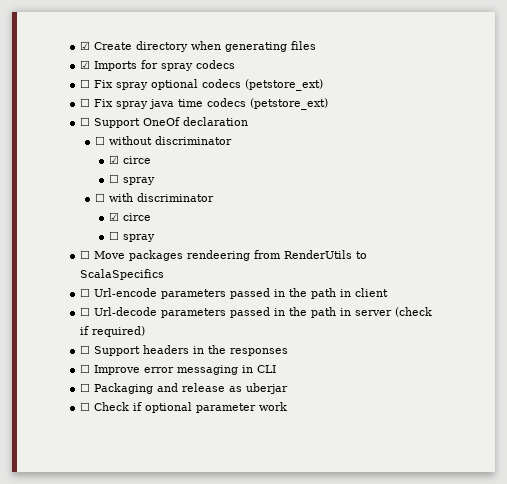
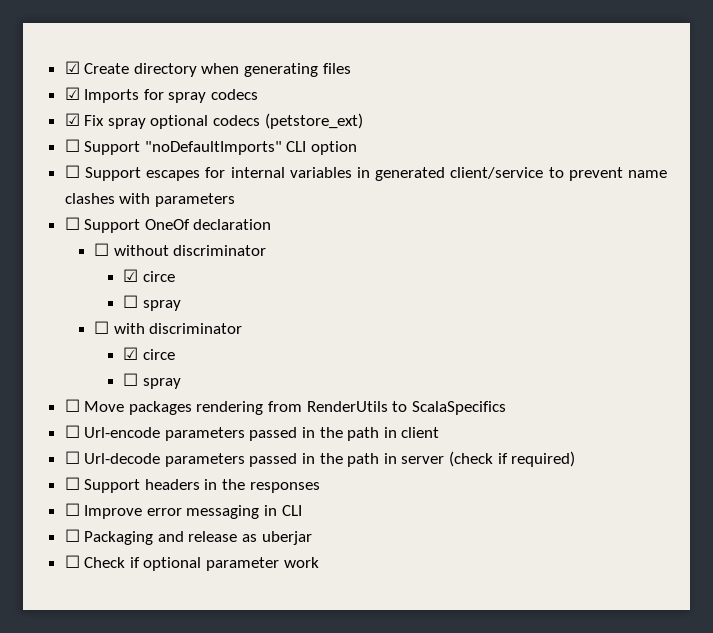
[80,79,91,88] ☐ -> [64,113,80,126] ☑
[94,98,329,110] Fix spray java time codecs (petstore_ext) -> [84,141,358,155] [64,165,667,181] [64,193,235,207] Support "noDefaultImports" CLI option // ☐ Support escapes for internal variables in generated client/service to prevent name clashes with parameters
[187,250,251,261] rendeering -> [196,401,264,415] rendering

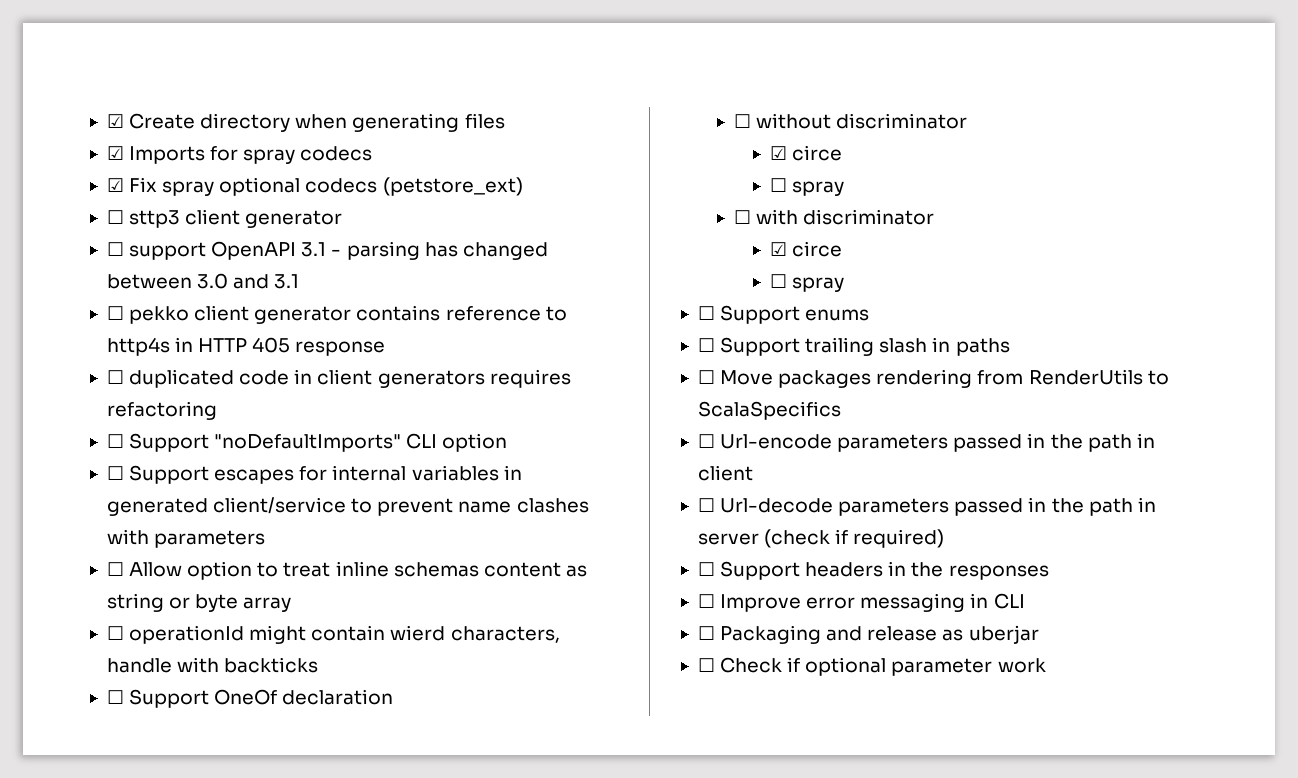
(363, 121) none -> [106,209,343,228] [106,241,548,260] [106,273,300,289] [106,305,567,324] [106,337,386,356] [106,369,571,388] [106,401,217,420] // ☐ sttp3 client generator // ☐ support OpenAPI 3.1 - parsing has changed between 3.0 and 3.1 // ☐ pekko client generator contains reference to http4s in HTTP 405 response // ☐ duplicated code in client generators requires refactoring
(235, 200) none -> [106,561,587,580] [106,593,292,612] [106,625,560,644] [106,657,319,673] // ☐ Allow option to treat inline schemas content as string or byte array // ☐ operationId might contain wierd characters, handle with backticks
(182, 383) none -> [697,305,870,324] [697,337,1010,356] // ☐ Support enums // ☐ Support trailing slash in paths

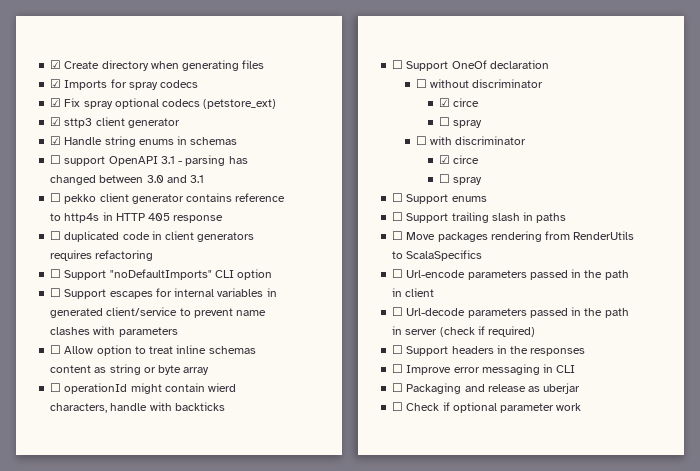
[106,210,124,224] ☐ -> [50,117,62,126] ☑
(343, 219) none -> [50,136,238,147] // ☑ Handle string enums in schemas

